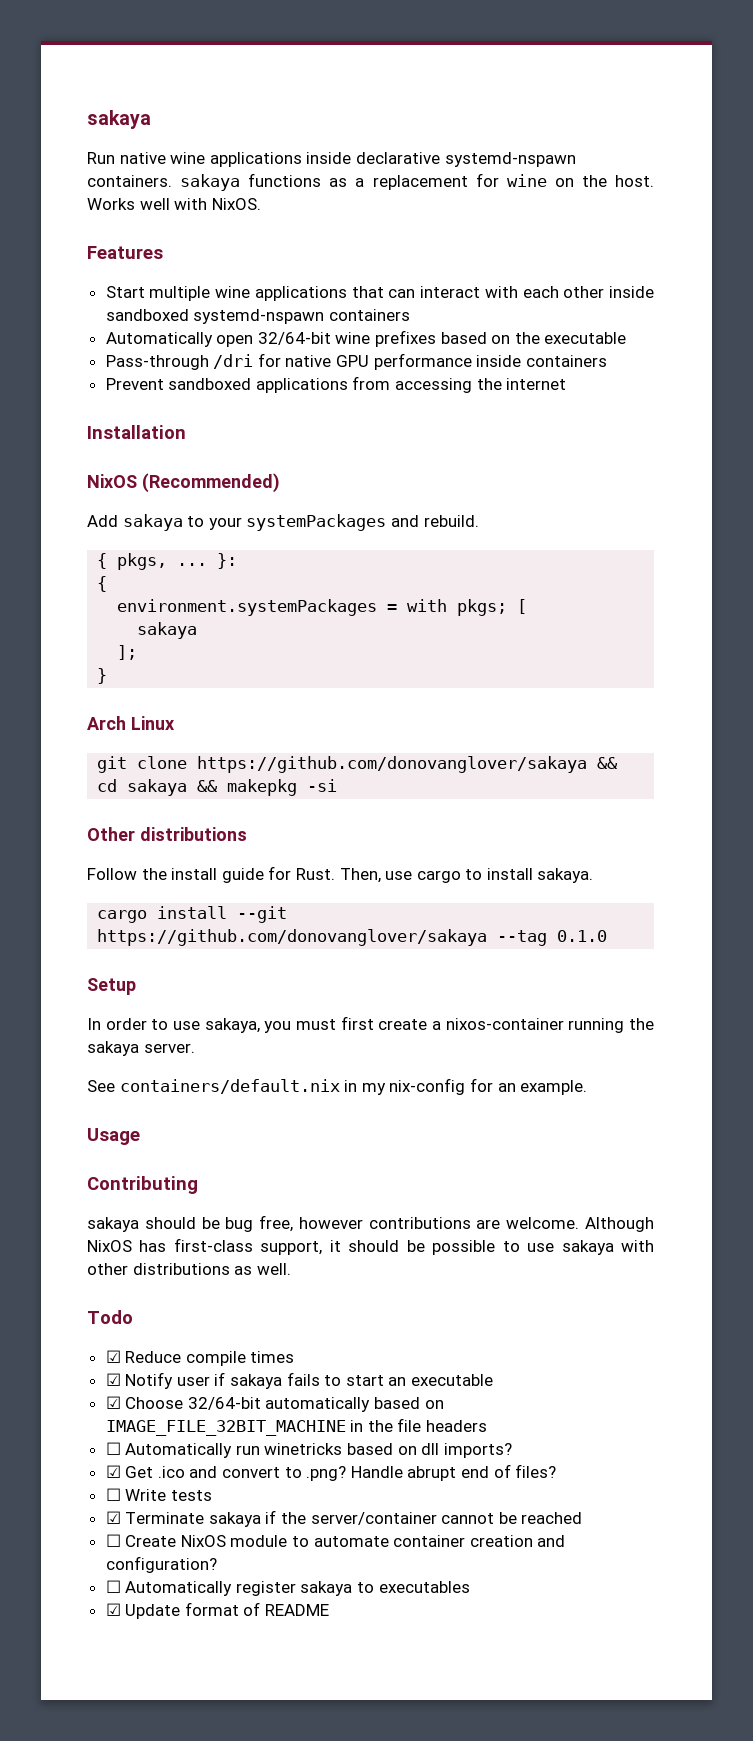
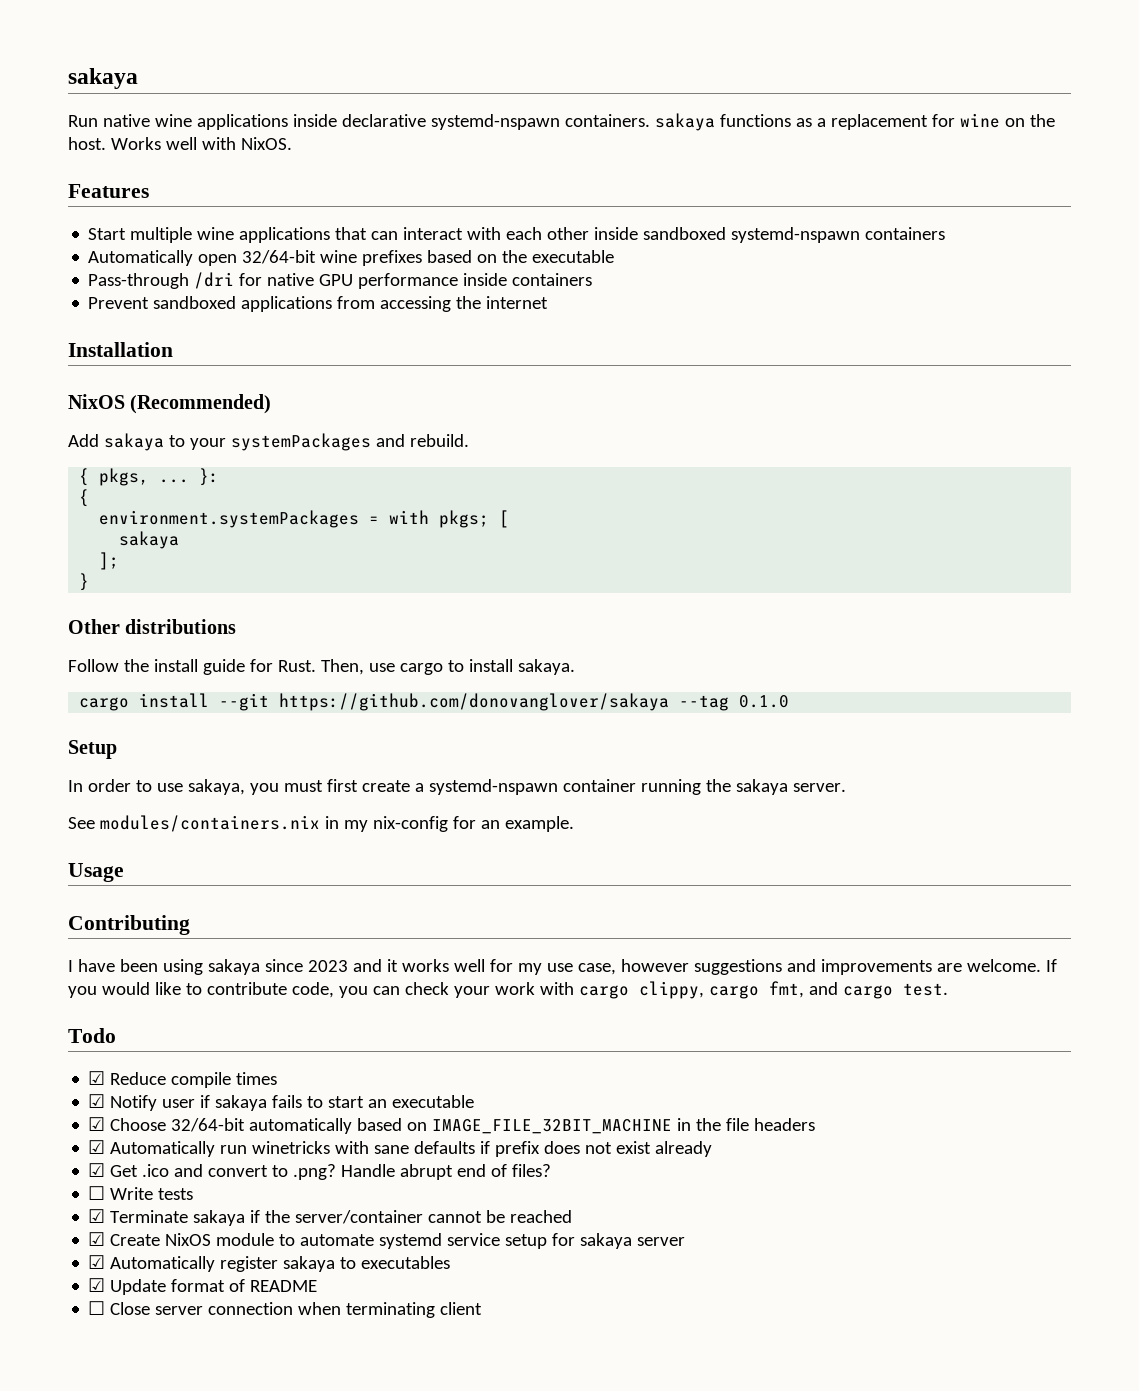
[87,716,175,730] [97,756,619,773] [97,779,338,796] // Arch Linux // git clone https://github.com/donovanglover/sakaya && cd sakaya && makepkg -si -> (90, 582) none
[445,1018,564,1030] nixos-container -> [428,779,636,795] systemd-nspawn container
[119,1079,340,1094] containers/default.nix -> [99,815,320,832] modules/containers.nix
[87,1215,654,1232] [87,1238,654,1255] [87,1263,291,1275] sakaya should be bug free, however contributions are welcome. Although NixOS has first-class support, it should be possible to use sakaya with other distributions as well. -> [68,959,1057,975] [68,981,948,999] I have been using sakaya since 2023 and it works well for my use case, however suggestions and improvements are welcome. If you would like to contribute code, you can check your work with cargo clippy, cargo fmt, and cargo test.
[105,1442,121,1455] ☐ -> [88,1140,106,1154] ☑
[347,1443,512,1458] based on dll imports? -> [335,1141,713,1157] with sane defaults if prefix does not exist already
[105,1534,121,1547] ☐ -> [88,1232,106,1246] ☑
[393,1535,566,1547] [105,1556,217,1573] [105,1580,121,1593] container creation and configuration? // ☐ -> [379,1233,686,1249] [88,1255,106,1269] systemd service setup for sakaya server // ☑
(330, 1610) none -> [88,1301,483,1318] // ☐ Close server connection when terminating client

